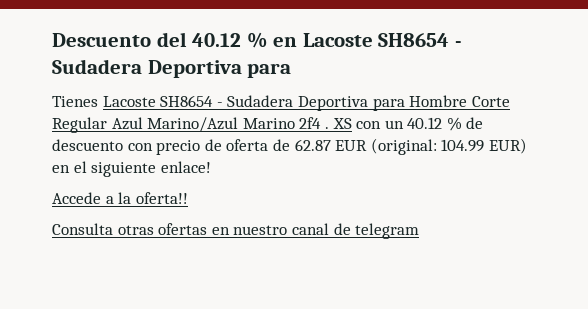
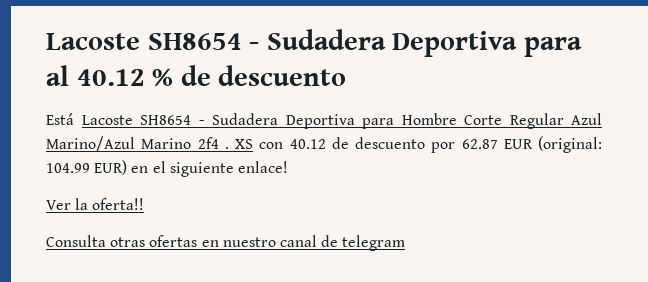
[52,32,462,48] [52,59,292,78] [52,96,98,107] Descuento del 40.12 % en Lacoste SH8654 - Sudadera Deportiva para // Tienes -> [46,29,582,57] [46,65,347,86] [46,113,74,125] Lacoste SH8654 - Sudadera Deportiva para al 40.12 % de descuento // Está
[384,117,484,131] [52,139,290,155] un 40.12 % de descuento con precio de oferta de -> [289,137,456,153] 40.12 de descuento por
[52,192,114,204] Accede a -> [46,200,71,210] Ver

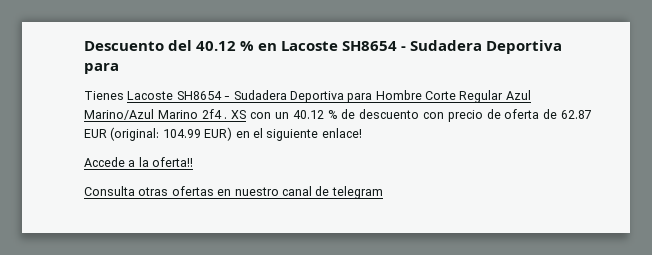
[46,29,582,57] [46,65,347,86] [46,113,74,125] Lacoste SH8654 - Sudadera Deportiva para al 40.12 % de descuento // Está -> [84,40,563,54] [84,63,119,74] [84,91,124,100] Descuento del 40.12 % en Lacoste SH8654 - Sudadera Deportiva para // Tienes
[289,137,456,153] 40.12 de descuento por -> [274,109,558,122] un 40.12 % de descuento con precio de oferta de
[46,200,71,210] Ver -> [84,157,136,167] Accede a

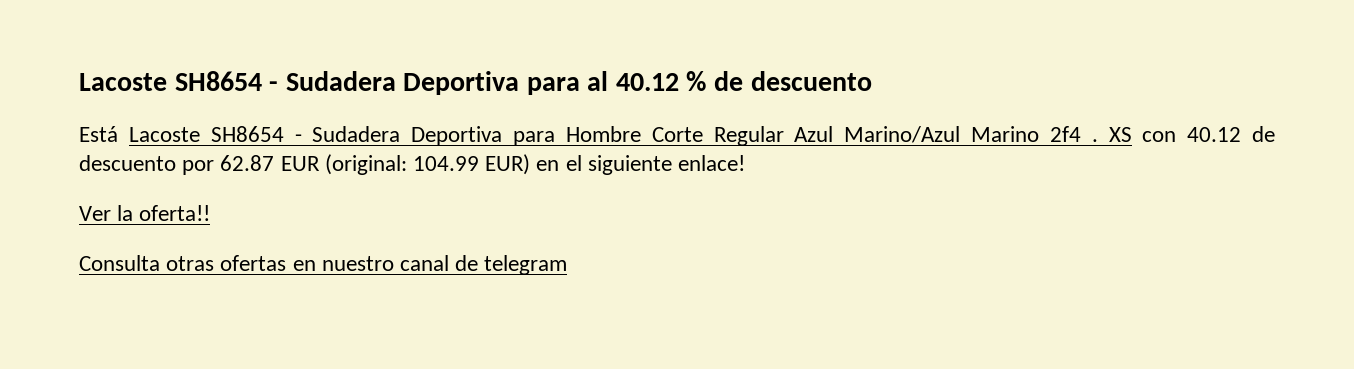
[84,40,563,54] [84,63,119,74] [84,91,124,100] Descuento del 40.12 % en Lacoste SH8654 - Sudadera Deportiva para // Tienes -> [79,71,872,95] [79,126,118,142] Lacoste SH8654 - Sudadera Deportiva para al 40.12 % de descuento // Está
[274,109,558,122] un 40.12 % de descuento con precio de oferta de -> [1187,126,1275,142] [79,155,215,175] 40.12 de descuento por
[84,157,136,167] Accede a -> [79,206,111,221] Ver

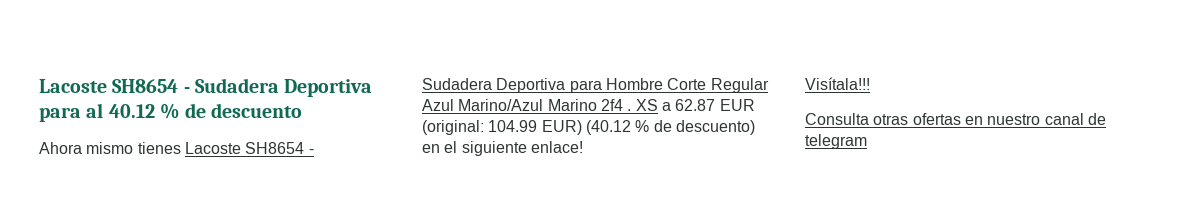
[79,126,118,142] Está -> [39,142,181,154] Ahora mismo tienes
[1142,126,1275,142] [79,155,215,175] con 40.12 de descuento por -> [661,102,671,111] a
(531, 164) none -> [585,120,755,135] (40.12 % de descuento)
[79,205,211,221] Ver la oferta!! -> [805,77,870,90] Visítala!!!

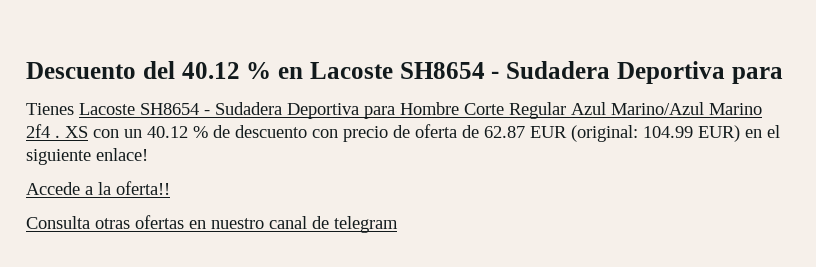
[39,78,373,97] [39,103,303,122] [39,142,181,154] Lacoste SH8654 - Sudadera Deportiva para al 40.12 % de descuento // Ahora mismo tienes -> [26,61,783,84] [26,103,74,115] Descuento del 40.12 % en Lacoste SH8654 - Sudadera Deportiva para // Tienes
[661,102,671,111] a -> [93,124,479,142] con un 40.12 % de descuento con precio de oferta de
[585,120,755,135] (40.12 % de descuento) -> (740, 133) none
[805,77,870,90] Visítala!!! -> [26,181,170,195] Accede a la oferta!!

